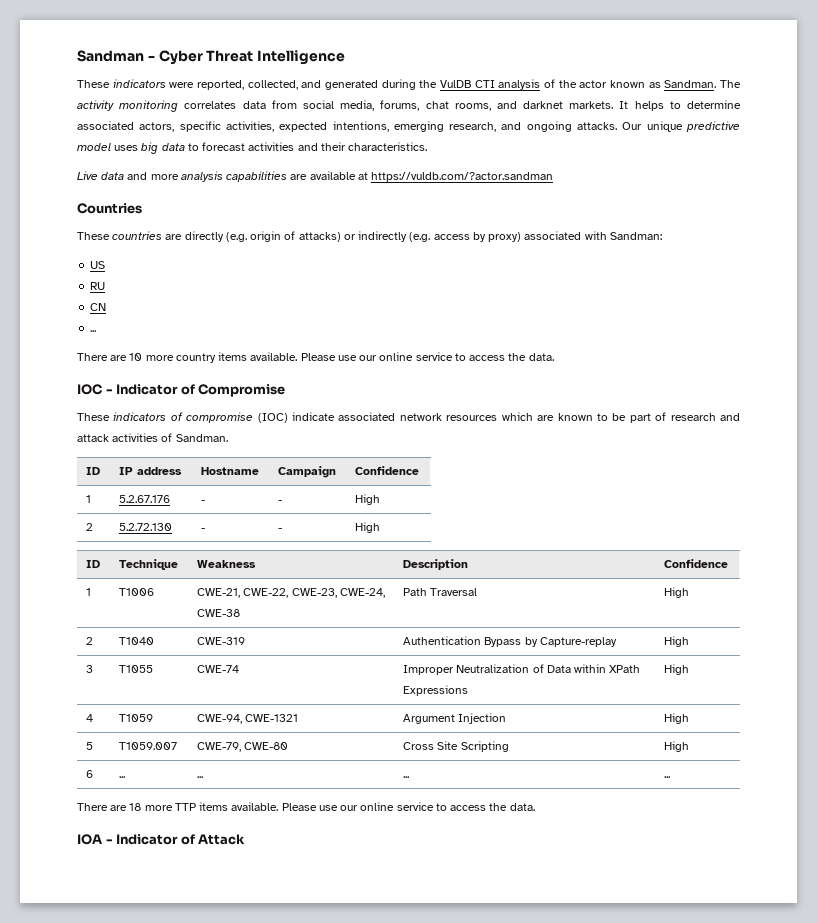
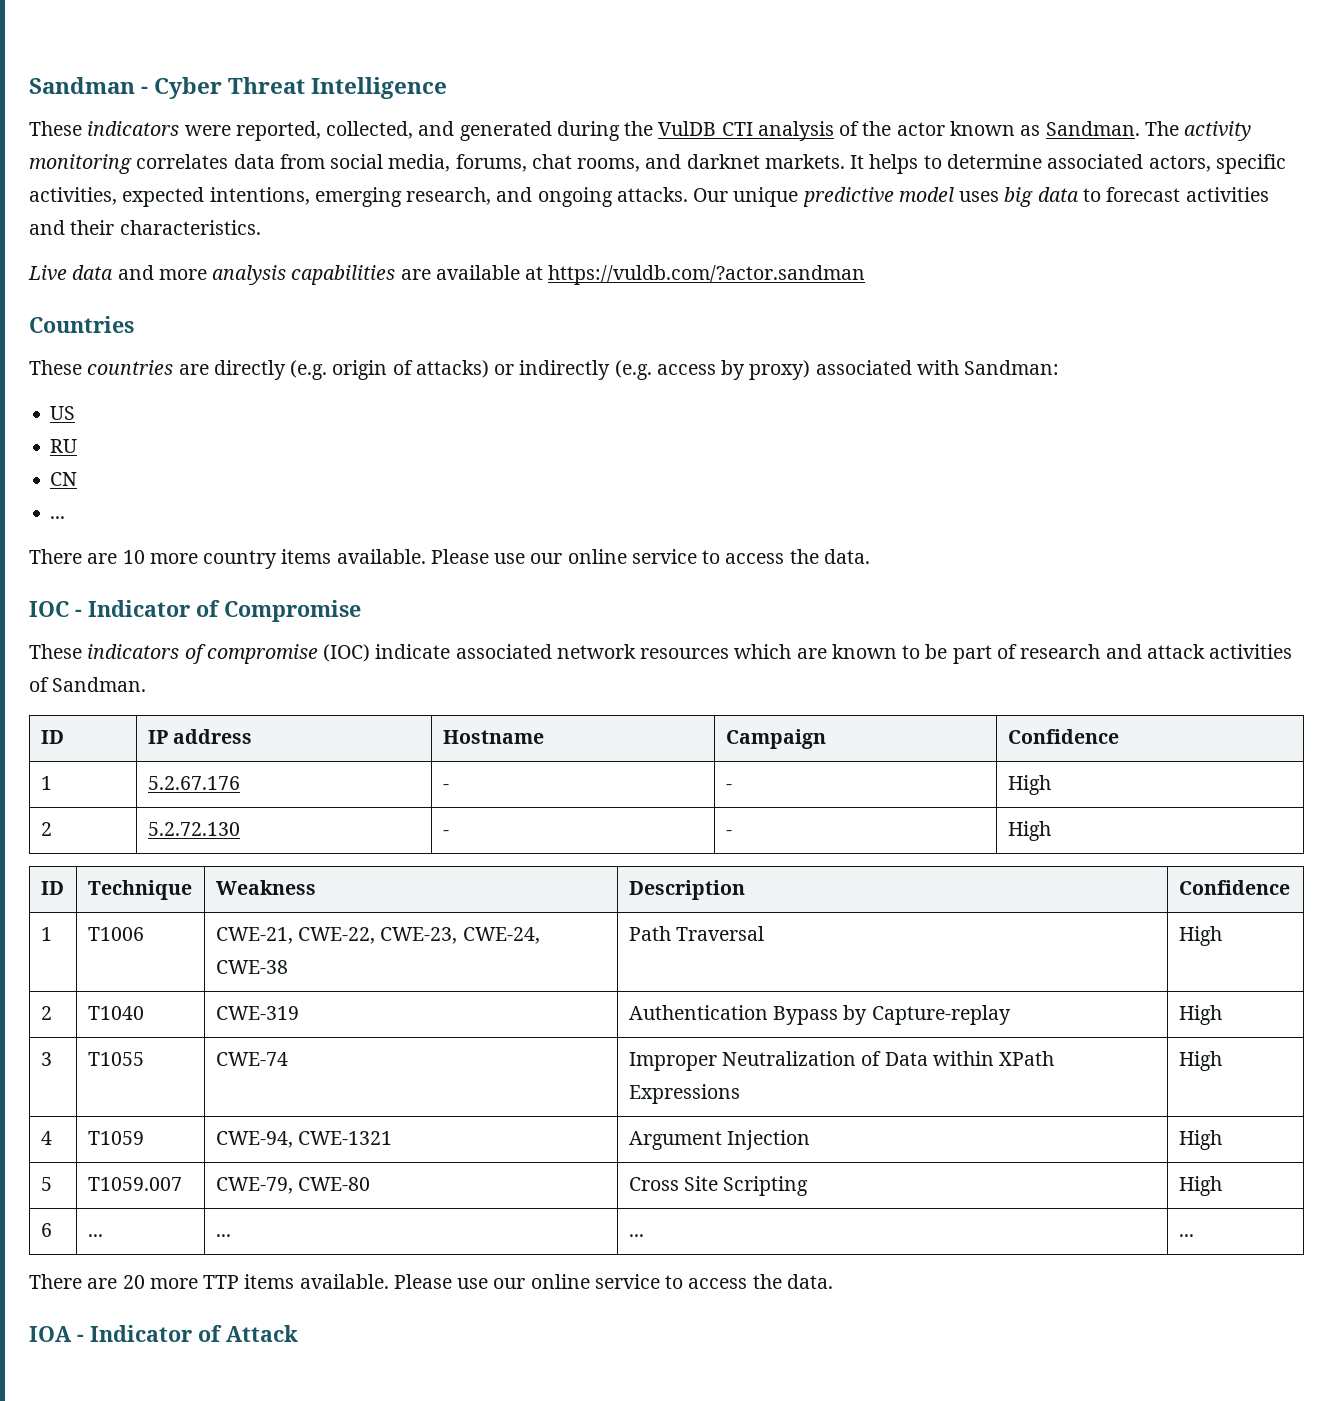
[129,803,142,811] 18 -> [122,1275,145,1289] 20

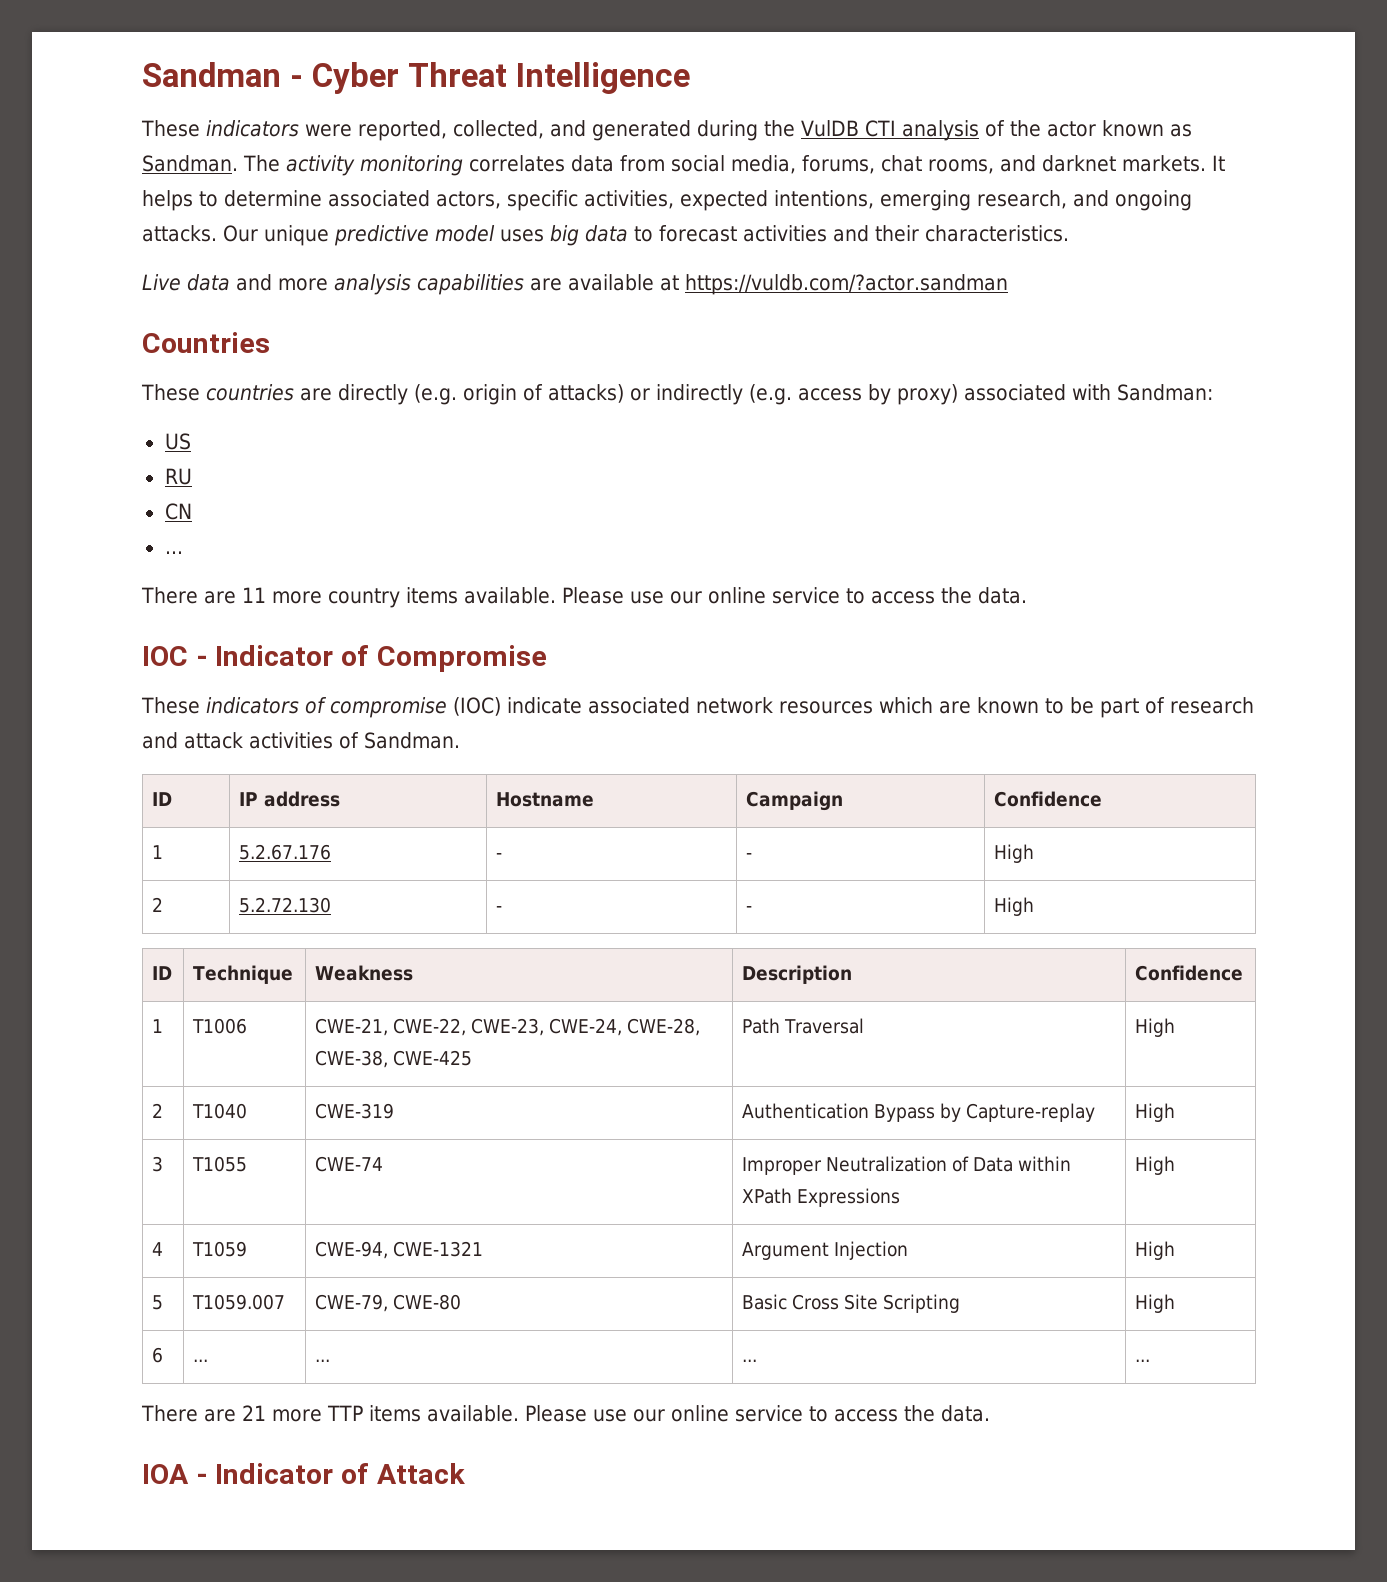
[122,550,145,564] 10 -> [242,587,266,603] 11
[215,960,288,974] CWE-38 -> [627,1018,701,1036] [315,1050,473,1068] CWE-28, CWE-38, CWE-425
(370, 1184) none -> [742,1294,788,1310] Basic
[122,1275,145,1289] 20 -> [242,1405,266,1421] 21

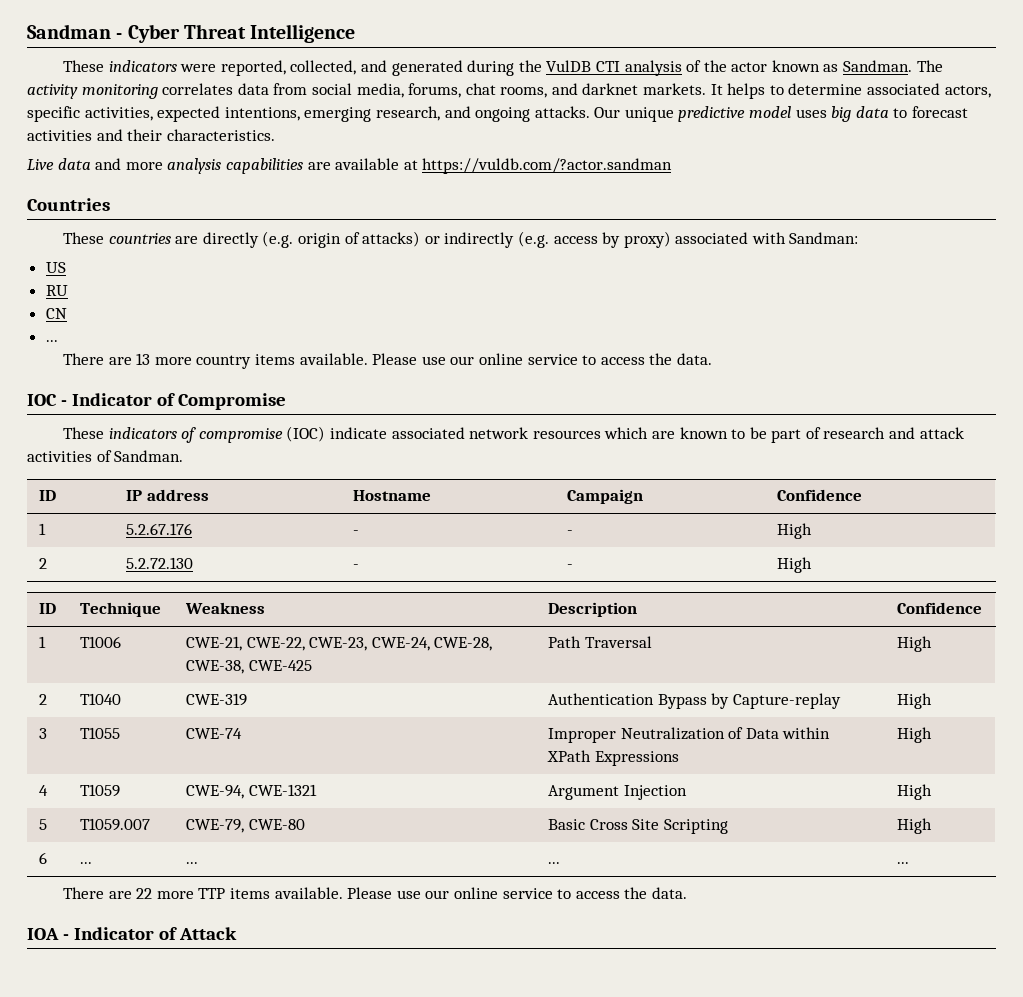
[242,587,266,603] 11 -> [136,353,151,365] 13
[242,1405,266,1421] 21 -> [136,888,153,899] 22

